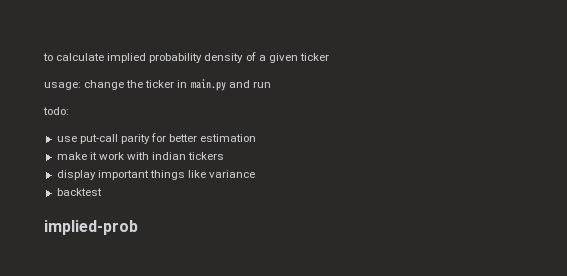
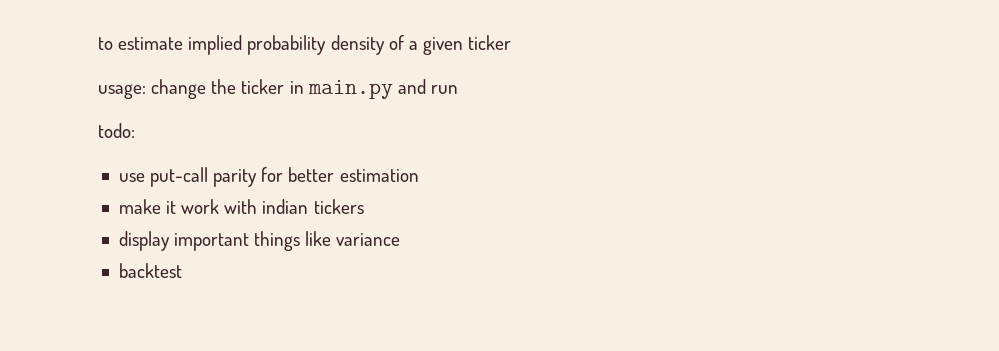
[56,53,105,61] calculate -> [118,37,184,50] estimate
[44,220,138,235] // implied-prob -> (182, 270) none

